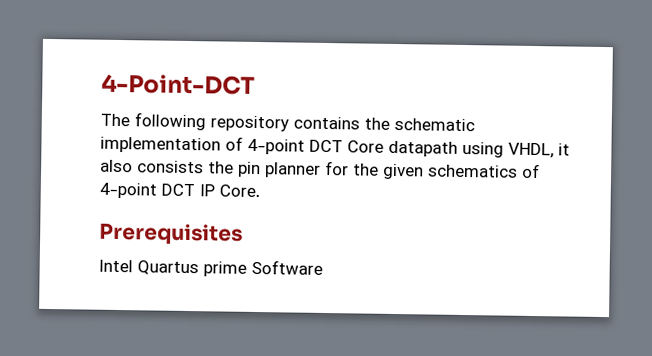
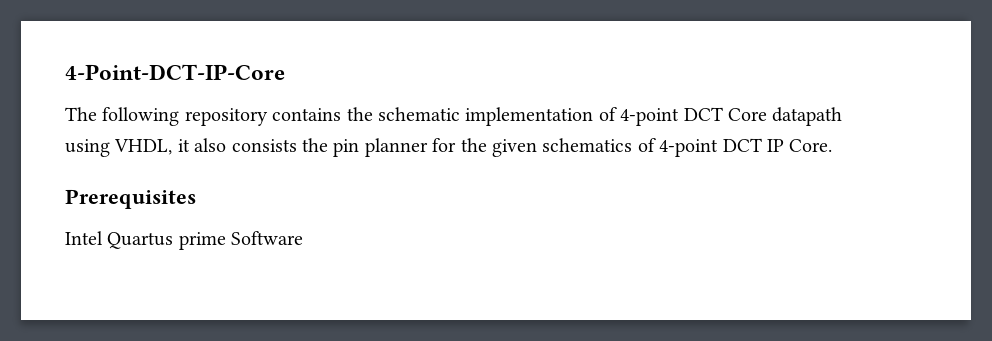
[101,73,255,95] 4-Point-DCT -> [65,64,285,80] 4-Point-DCT-IP-Core

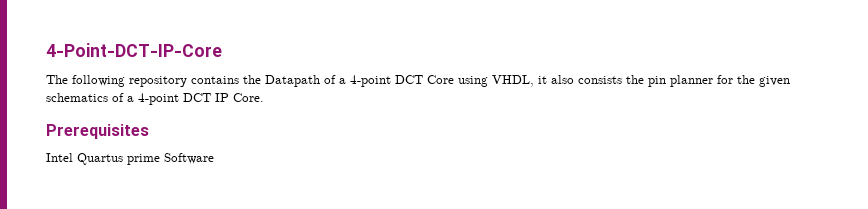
[378,107,617,126] schematic implementation of -> [265,75,346,87] Datapath of a
[772,107,843,126] datapath -> (454, 79) none
(656, 145) none -> [127,96,134,102] a

